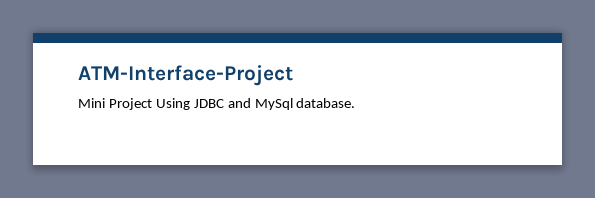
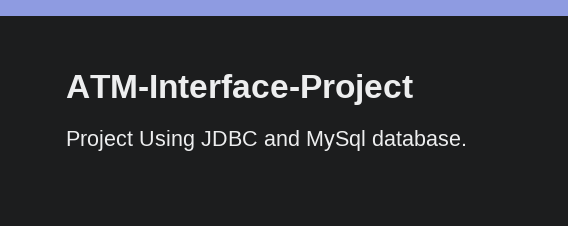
[78,98,105,108] Mini -> (413, 89) none

